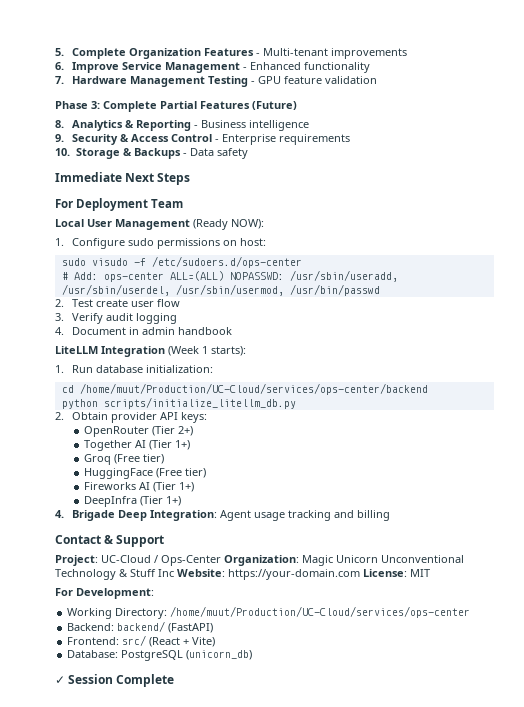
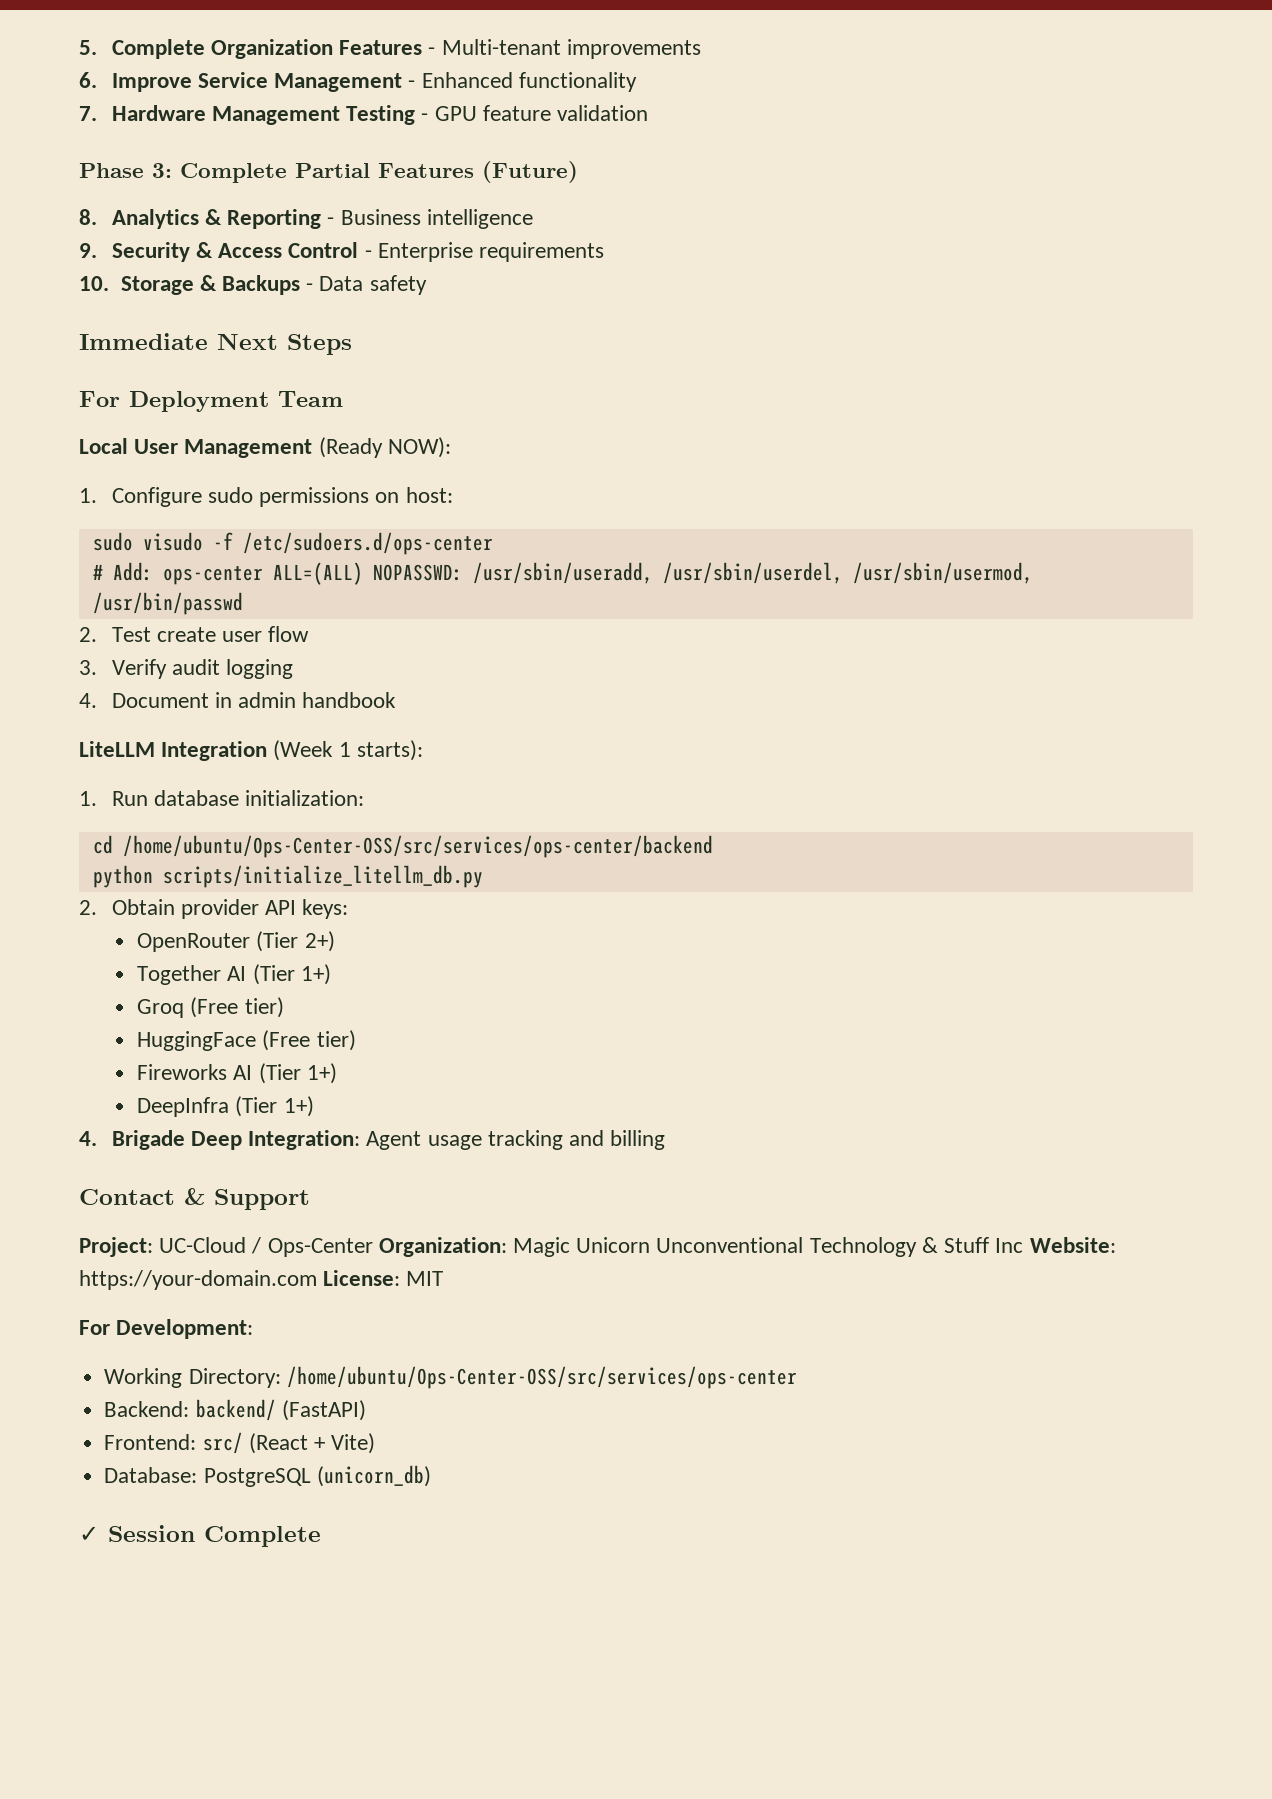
[79,383,428,395] /home/muut/Production/UC-Cloud/services/ops-center/backend -> [122,835,713,858] /home/ubuntu/Ops-Center-OSS/src/services/ops-center/backend
[170,606,471,618] /home/muut/Production/UC-Cloud/services/ops-center -> [286,1366,797,1389] /home/ubuntu/Ops-Center-OSS/src/services/ops-center

